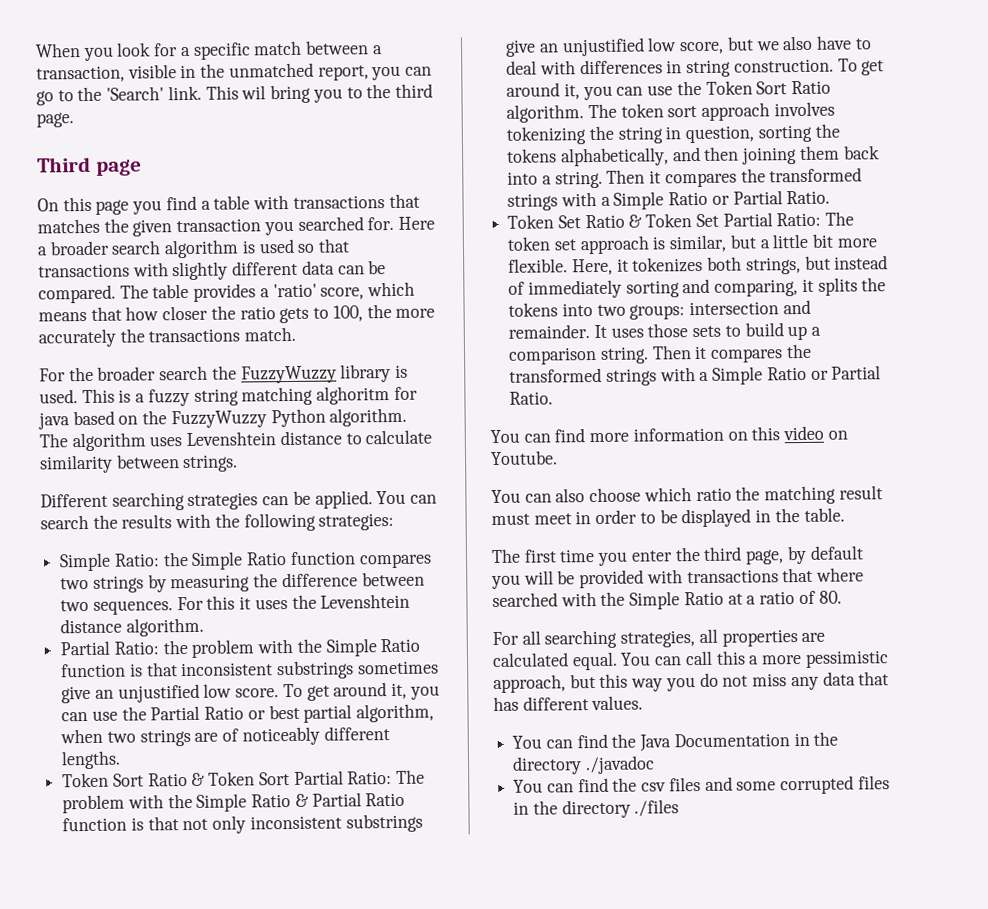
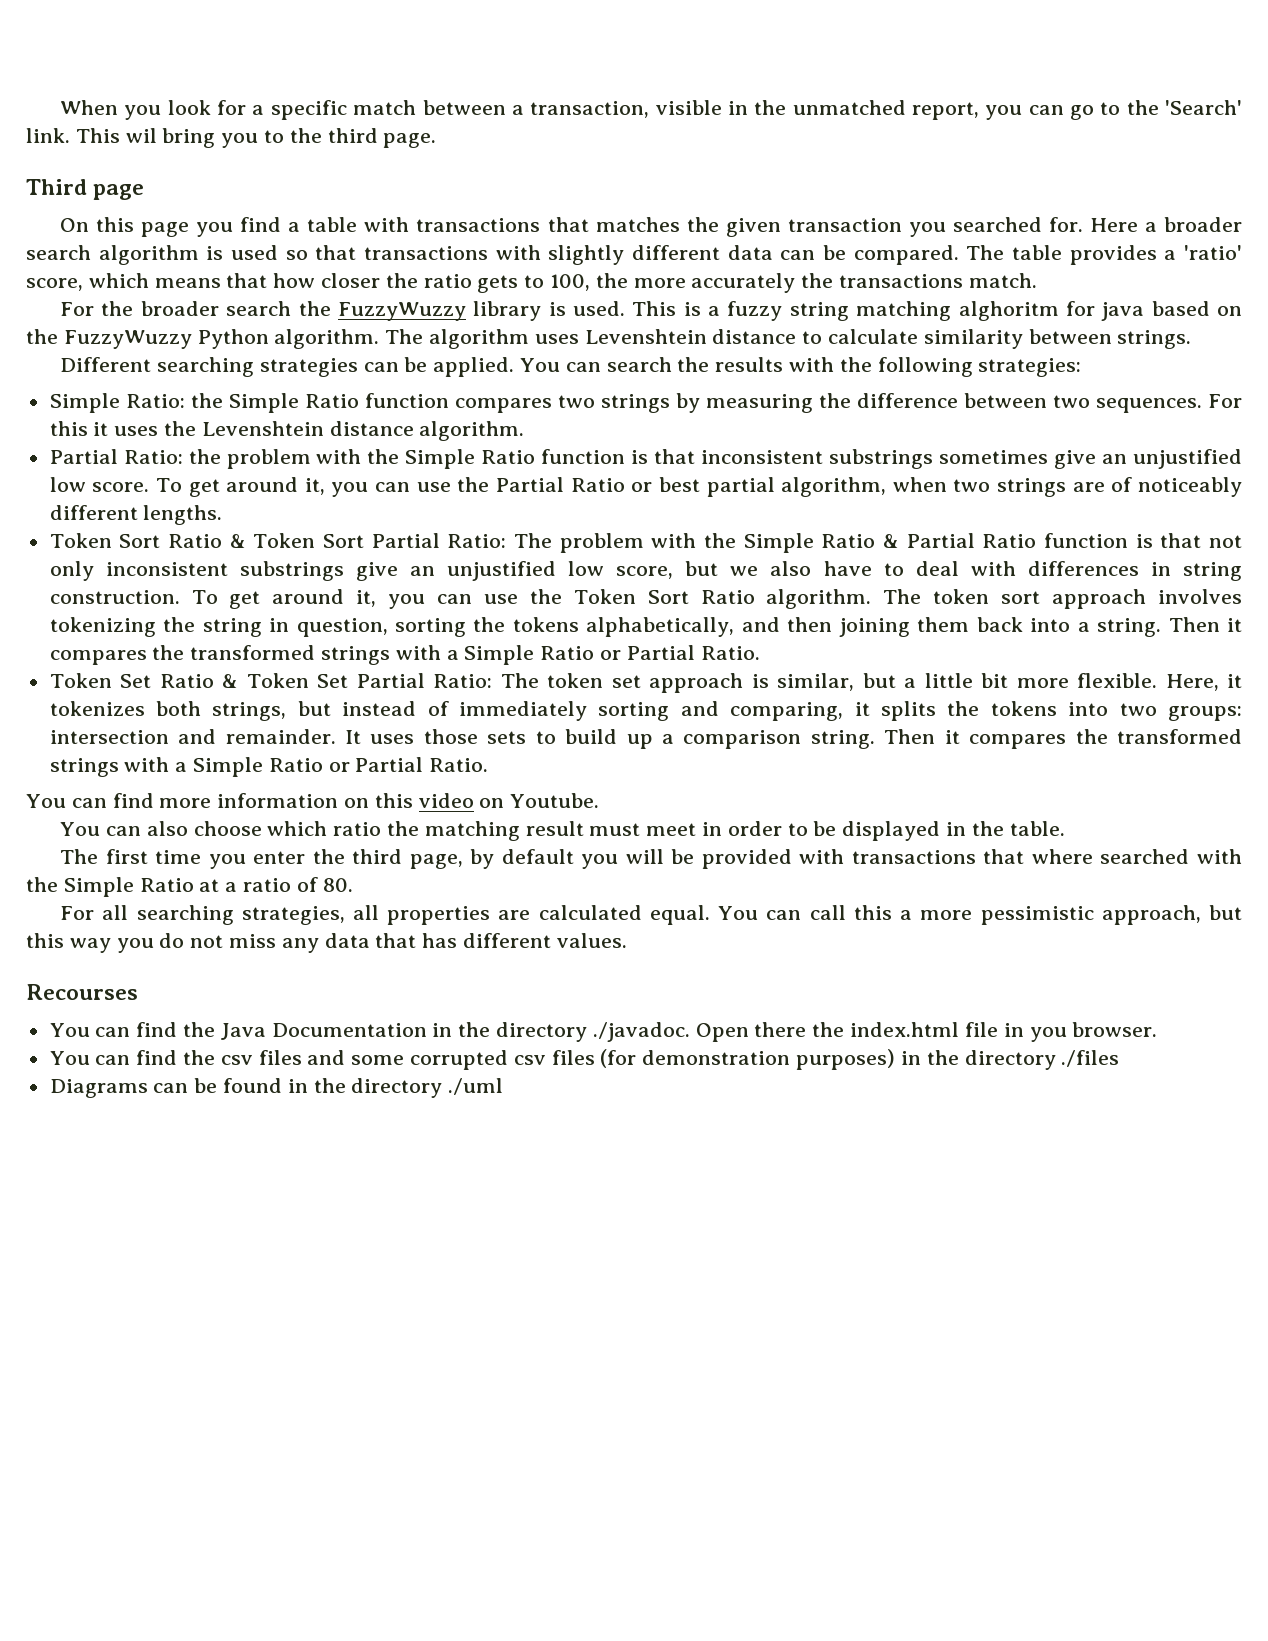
(644, 703) none -> [26,984,138,1000] // Recourses
[584,755,655,775] ./javadoc -> [592,1022,1158,1042] ./javadoc. Open there the index.html file in you browser.
[857,775,890,790] files -> [513,1049,896,1070] csv files (for demonstration purposes)
(680, 808) none -> [49,1078,504,1098] // Diagrams can be found in the directory ./uml

